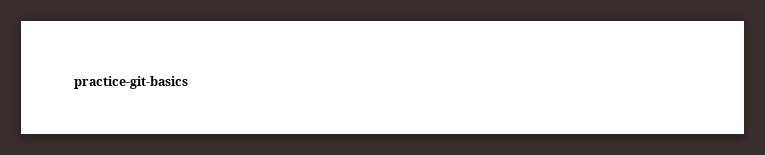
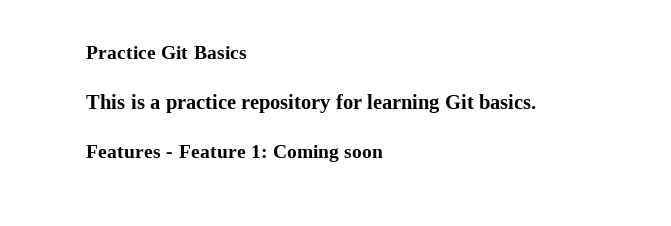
[74,76,188,89] practice-git-basics -> [86,46,247,59] [86,94,537,113] [86,145,384,162] Practice Git Basics // This is a practice repository for learning Git basics. // Features - Feature 1: Coming soon

